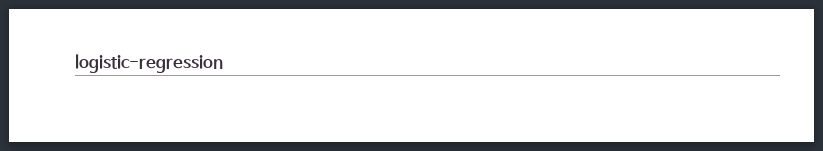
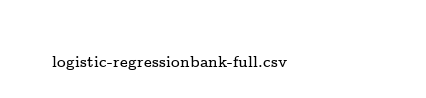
[75,54,223,73] logistic-regression -> [52,56,287,70] logistic-regressionbank-full.csv

